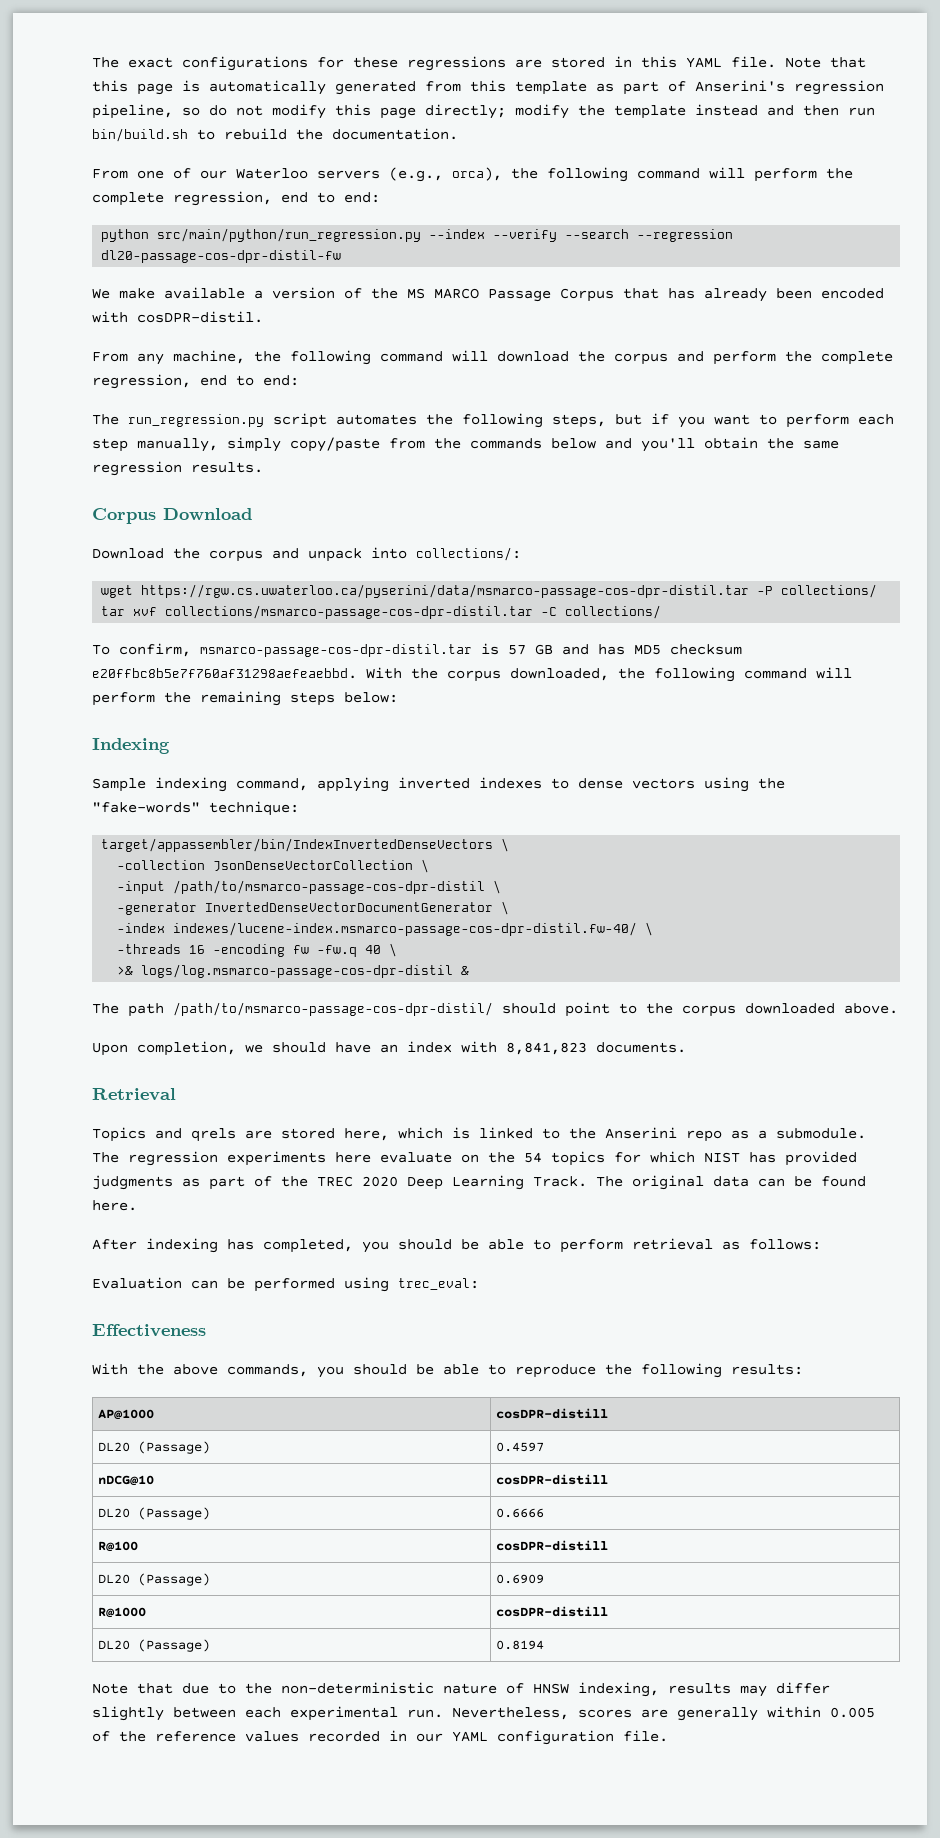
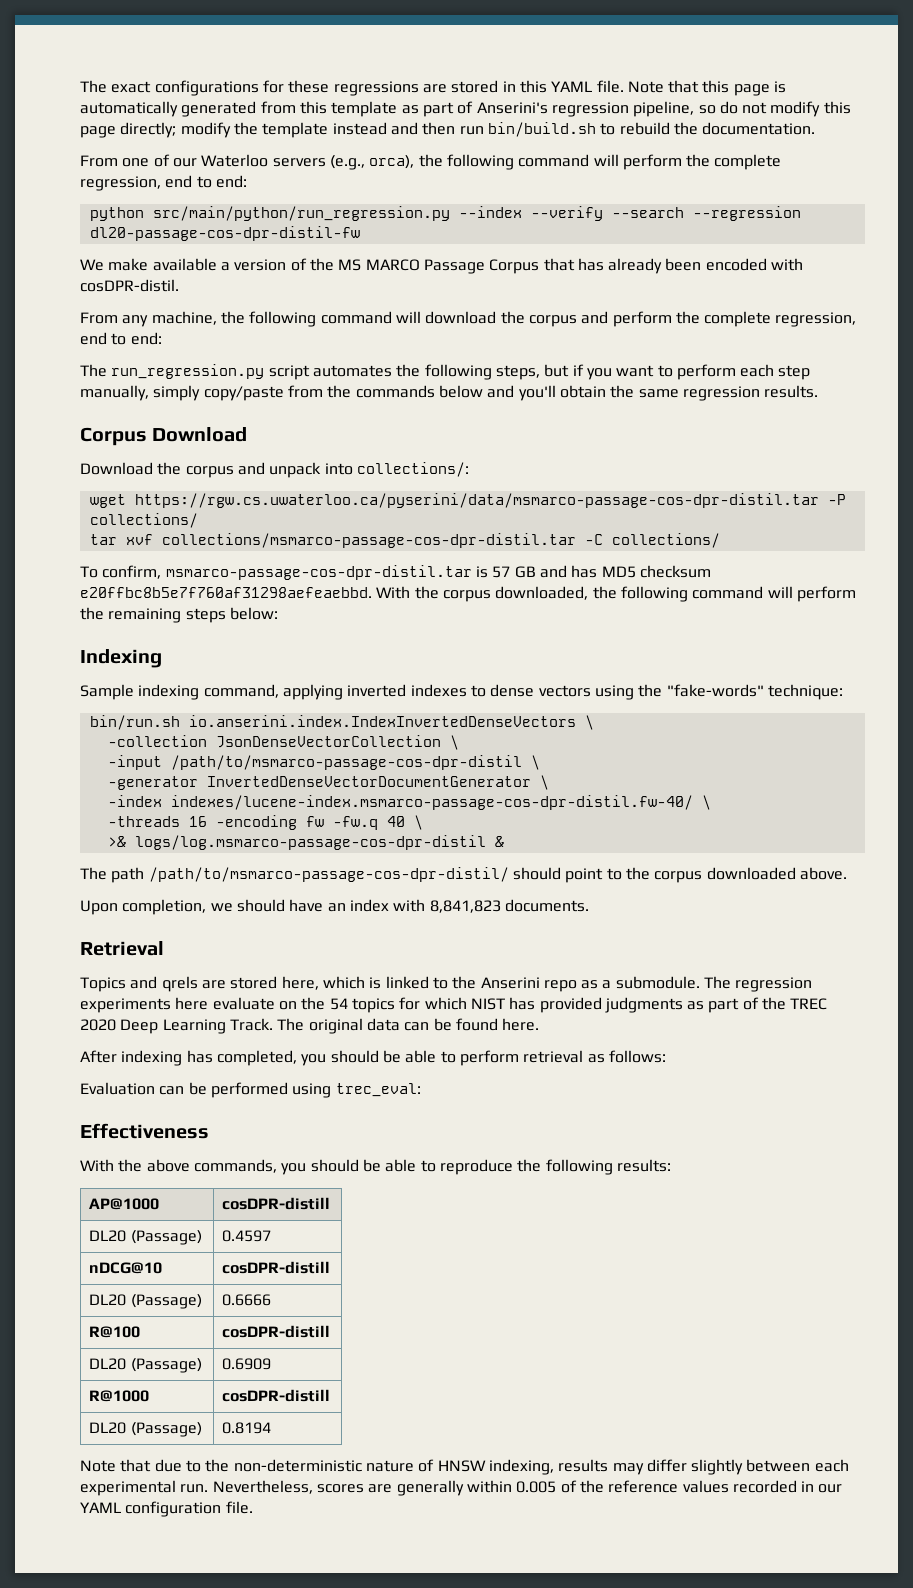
[101,838,494,852] target/appassembler/bin/IndexInvertedDenseVectors -> [89,715,576,730] bin/run.sh io.anserini.index.IndexInvertedDenseVectors

